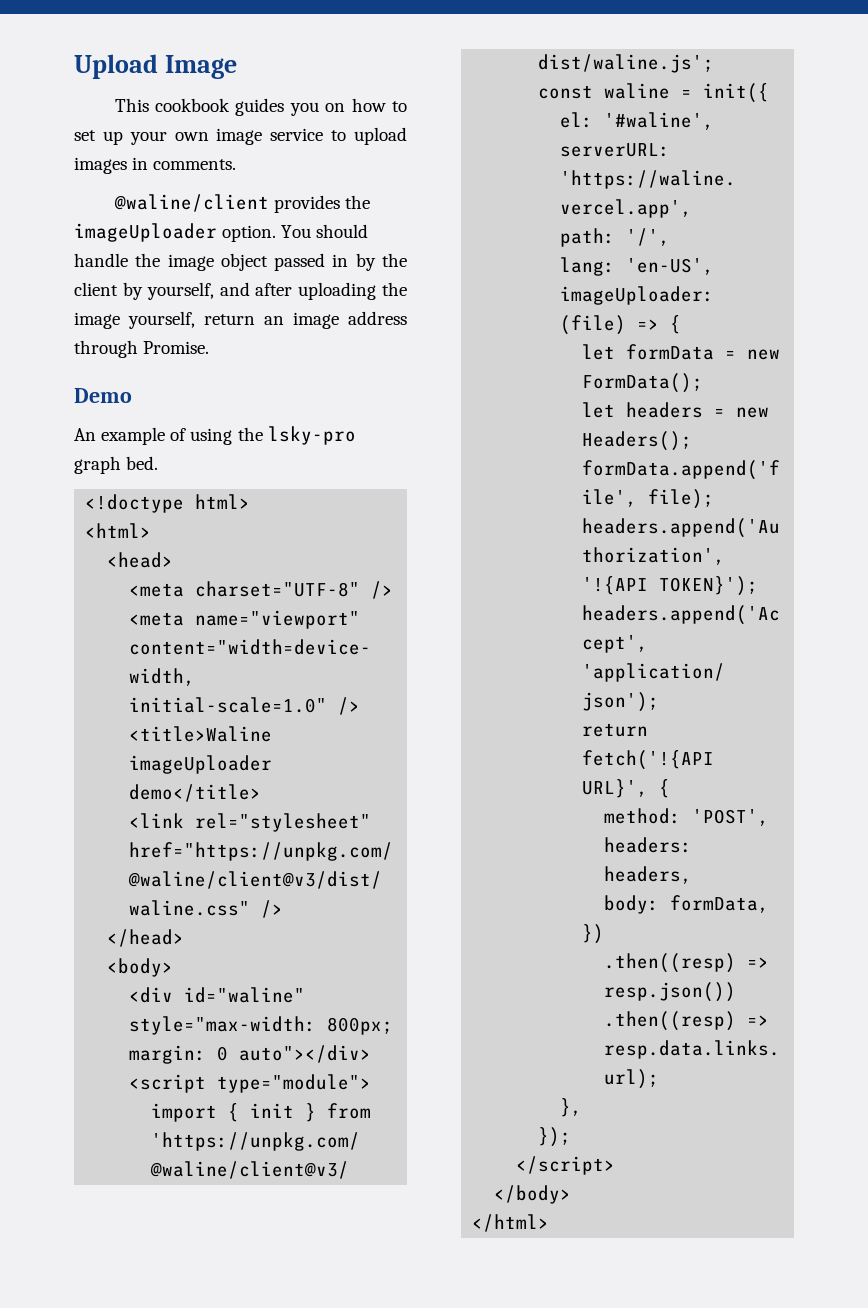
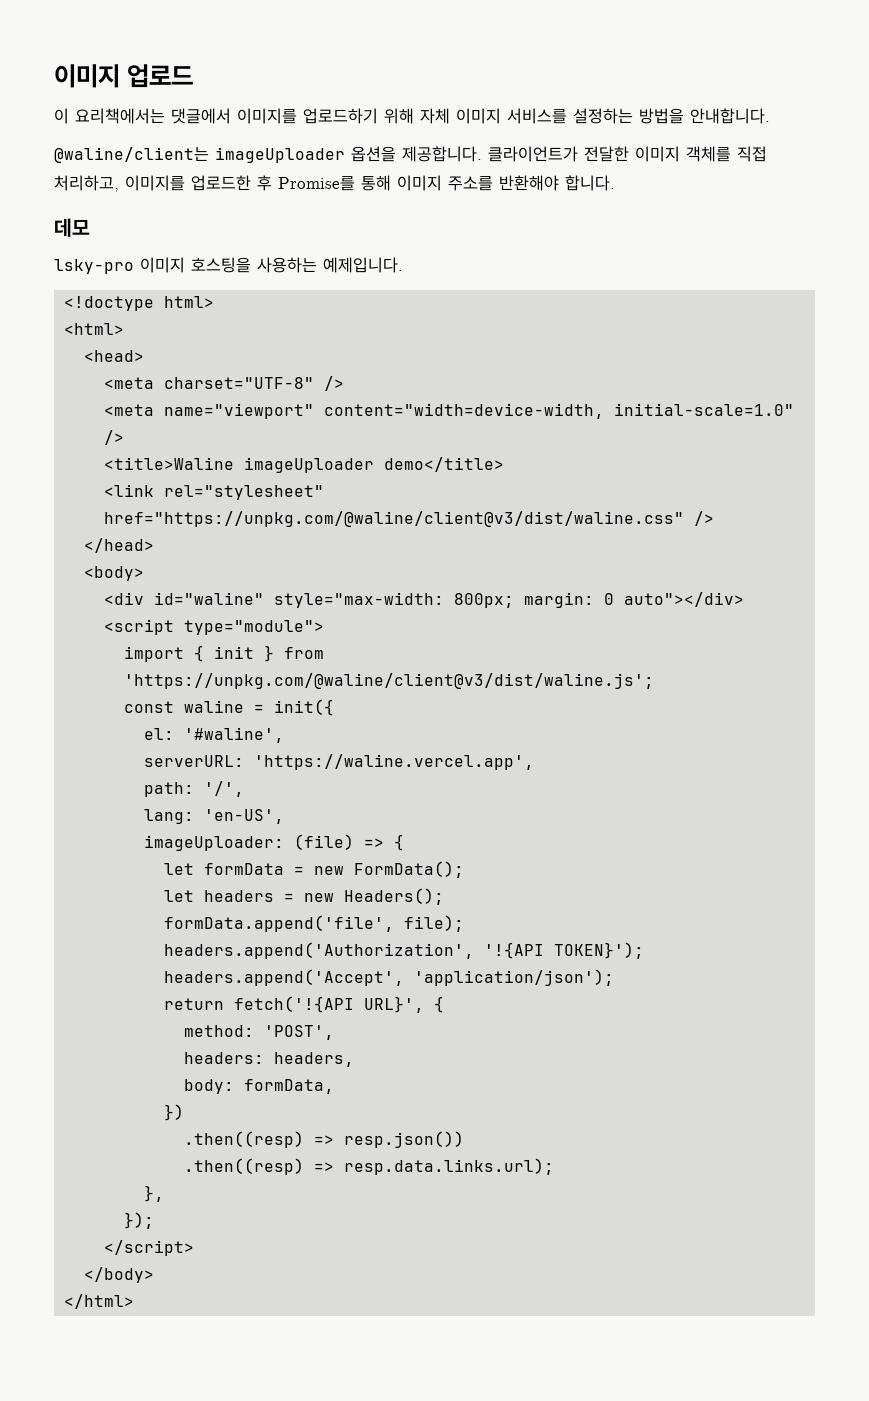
[74,54,238,79] [114,98,408,116] [74,127,407,145] [74,157,237,174] [113,194,370,213] [74,223,369,242] [74,253,407,271] [74,282,408,300] [74,311,407,329] [74,340,210,358] [74,388,132,403] [74,426,356,445] [74,456,159,474] Upload Image // This cookbook guides you on how to set up your own image service to upload images in comments. // @waline/client provides the imageUploader option. You should handle the image object passed in by the client by yourself, and after uploading the image yourself, return an image address through Promise. // Demo // An example of using the lsky-pro graph bed. -> [54,64,194,88] [54,108,770,124] [54,146,767,163] [54,175,615,192] [54,218,90,237] [54,257,403,274] 이미지 업로드 // 이 요리책에서는 댓글에서 이미지를 업로드하기 위해 자체 이미지 서비스를 설정하는 방법을 안내합니다. // @waline/client는 imageUploader 옵션을 제공합니다. 클라이언트가 전달한 이미지 객체를 직접 처리하고, 이미지를 업로드한 후 Promise를 통해 이미지 주소를 반환해야 합니다. // 데모 // lsky-pro 이미지 호스팅을 사용하는 예제입니다.

